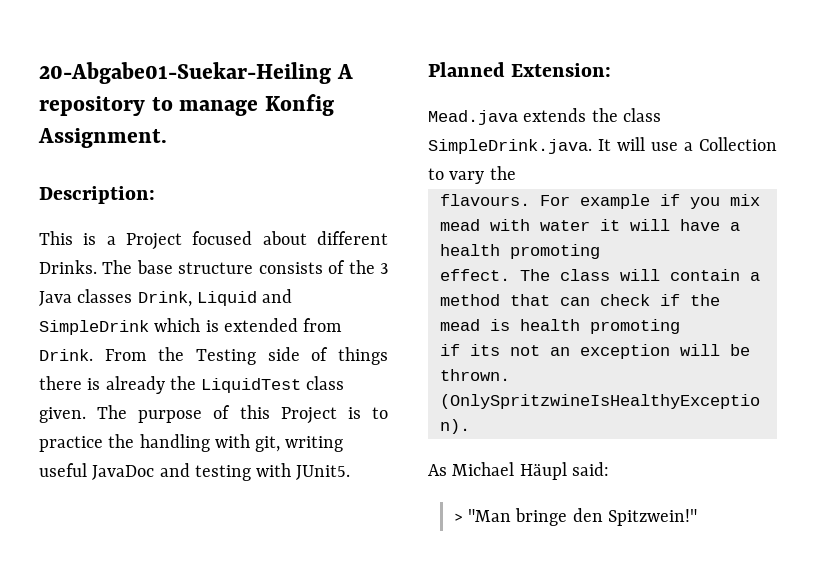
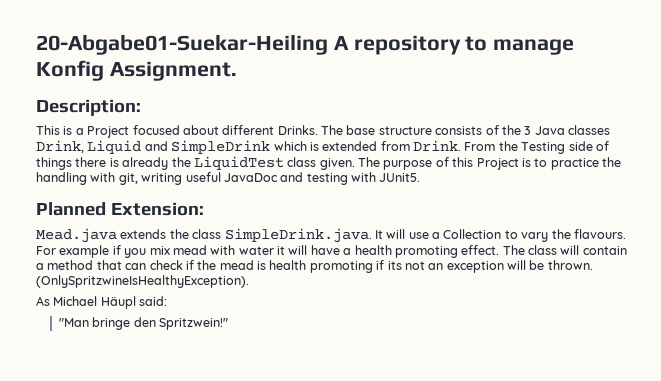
(516, 173) // -> (571, 234) none
(600, 251) // -> (458, 252) none
(680, 326) // -> (373, 267) none
[453,513,463,522] > -> (168, 301) none
[607,509,697,526] Spitzwein!" -> [158,318,228,330] Spritzwein!"

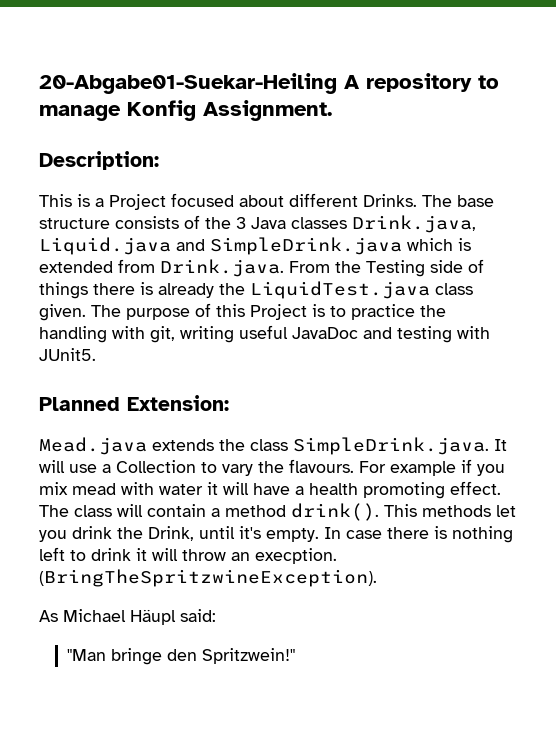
[36,140,271,154] Drink, Liquid and SimpleDrink -> [352,215,476,233] [39,237,402,255] Drink.java, Liquid.java and SimpleDrink.java
[413,140,461,151] Drink. -> [160,259,284,277] Drink.java.
[193,156,284,170] LiquidTest -> [250,281,430,299] LiquidTest.java
[96,260,593,273] [36,275,249,288] that can check if the mead is health promoting if its not an exception will be thrown. (OnlySpritzwineIsHealthyException). -> [291,503,516,521] [39,526,513,543] [39,547,337,564] [39,569,377,587] drink(). This methods let you drink the Drink, until it's empty. In case there is nothing left to drink it will throw an execption. (BringTheSpritzwineException).

